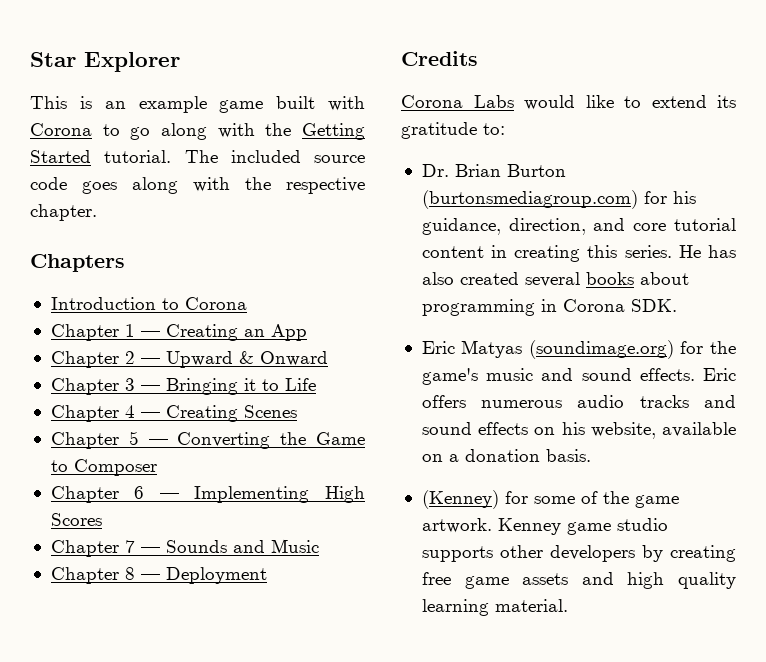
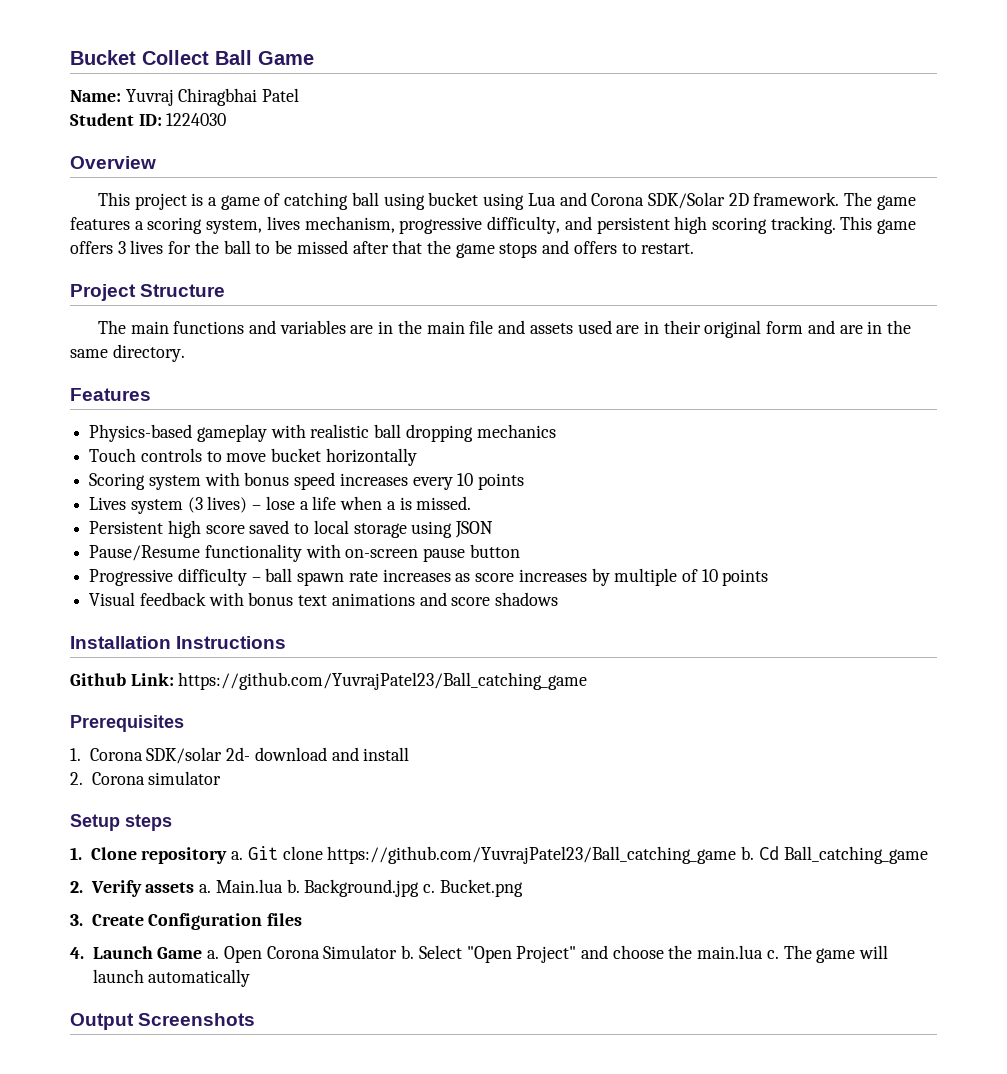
[30,52,180,72] [30,96,365,113] [30,123,365,140] [30,150,365,163] [30,177,365,194] [30,204,97,221] [30,254,125,272] [50,297,247,310] [50,324,307,341] [50,351,328,368] [50,378,316,395] [50,405,297,422] [50,431,365,449] [50,459,157,476] [50,486,365,503] [50,513,102,526] [50,539,319,557] [50,567,267,584] [401,51,478,66] [401,95,736,110] [401,122,505,139] [421,164,566,177] [421,190,696,209] [421,218,736,235] [421,245,736,262] [421,272,689,287] [421,299,677,316] [421,340,736,359] [421,368,736,385] [421,395,736,408] [421,422,736,439] [421,449,591,462] [421,490,679,509] [421,518,668,535] [421,545,736,562] [421,572,736,589] [421,599,568,616] Star Explorer // This is an example game built with Corona to go along with the Getting Started tutorial. The included source code goes along with the respective chapter. // Chapters // Introduction to Corona // Chapter 1 — Creating an App // Chapter 2 — Upward & Onward // Chapter 3 — Bringing it to Life // Chapter 4 — Creating Scenes // Chapter 5 — Converting the Game to Composer // Chapter 6 — Implementing High Scores // Chapter 7 — Sounds and Music // Chapter 8 — Deployment // Credits // Corona Labs would like to extend its gratitude to: // Dr. Brian Burton (burtonsmediagroup.com) for his guidance, direction, and core tutorial content in creating this series. He has also created several books about programming in Corona SDK. // Eric Matyas (soundimage.org) for the game's music and sound effects. Eric offers numerous audio tracks and sound effects on his website, available on a donation basis. // (Kenney) for some of the game artwork. Kenney game studio supports other developers by creating free game assets and high quality learning material. -> [70,50,314,65] [70,88,300,106] [70,113,227,126] [70,156,156,169] [97,192,916,210] [70,216,917,234] [70,240,695,258] [70,284,226,301] [97,320,912,338] [70,344,185,362] [70,388,151,401] [89,424,556,442] [89,448,417,466] [89,472,525,490] [89,496,472,514] [89,520,494,538] [89,544,520,562] [89,568,769,586] [89,592,559,606] [70,636,287,649] [70,672,588,690] [70,715,184,732] [70,747,410,764] [70,771,222,785] [70,814,172,831] [70,846,928,864] [70,879,523,897] [70,913,303,930] [70,945,889,963] [92,969,251,987] [70,1013,256,1030] Bucket Collect Ball Game // Name: Yuvraj Chiragbhai Patel // Student ID: 1224030 // Overview // This project is a game of catching ball using bucket using Lua and Corona SDK/Solar 2D framework. The game features a scoring system, lives mechanism, progressive difficulty, and persistent high scoring tracking. This game offers 3 lives for the ball to be missed after that the game stops and offers to restart. // Project Structure // The main functions and variables are in the main file and assets used are in their original form and are in the same directory. // Features // Physics-based gameplay with realistic ball dropping mechanics // Touch controls to move bucket horizontally // Scoring system with bonus speed increases every 10 points // Lives system (3 lives) – lose a life when a is missed. // Persistent high score saved to local storage using JSON // Pause/Resume functionality with on-screen pause button // Progressive difficulty – ball spawn rate increases as score increases by multiple of 10 points // Visual feedback with bonus text animations and score shadows // Installation Instructions // Github Link: https://github.com/YuvrajPatel23/Ball_catching_game // Prerequisites // 1. Corona SDK/solar 2d- download and install // 2. Corona simulator // Setup steps // 1. Clone repository a. Git clone https://github.com/YuvrajPatel23/Ball_catching_game b. Cd Ball_catching_game // 2. Verify assets a. Main.lua b. Background.jpg c. Bucket.png // 3. Create Configuration files // 4. Launch Game a. Open Corona Simulator b. Select "Open Project" and choose the main.lua c. The game will launch automatically // Output Screenshots

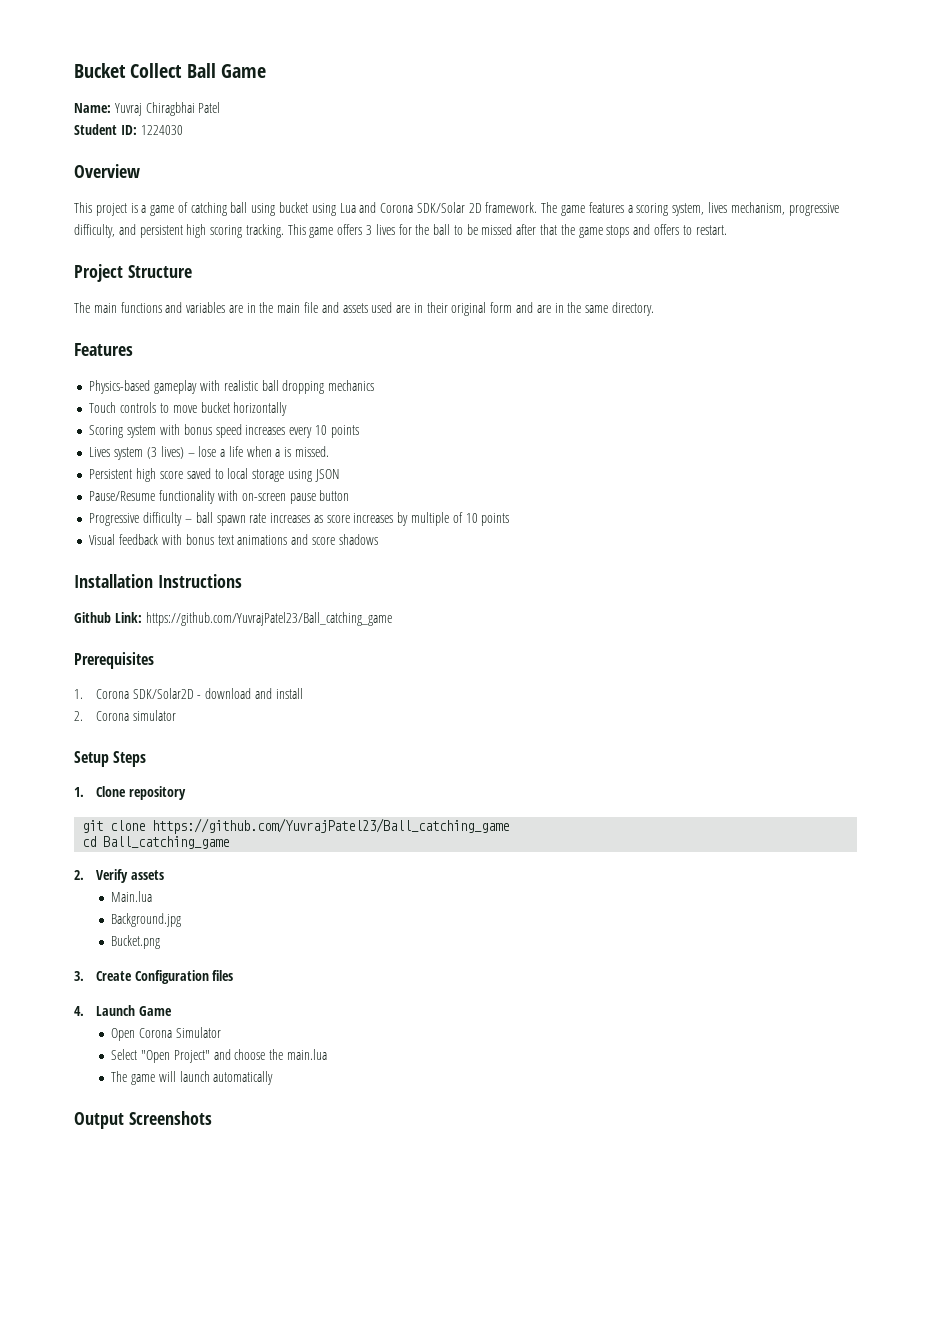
[146,747,251,764] SDK/solar 2d- -> [132,688,202,699] SDK/Solar2D -
[125,814,172,831] steps -> [113,751,147,767] Steps
[231,846,278,860] a. Git -> [82,820,104,833] // git
[741,846,779,860] b. Cd -> [82,836,97,847] // cd
[199,884,212,893] a. -> (164, 875) //
[286,879,300,893] b. -> (153, 896) //
[423,884,436,893] c. -> (182, 920) //
[207,950,220,959] a. -> (172, 1011) //
[401,945,415,959] b. -> (221, 1032) //
[766,950,779,959] c. -> (327, 1054) //

